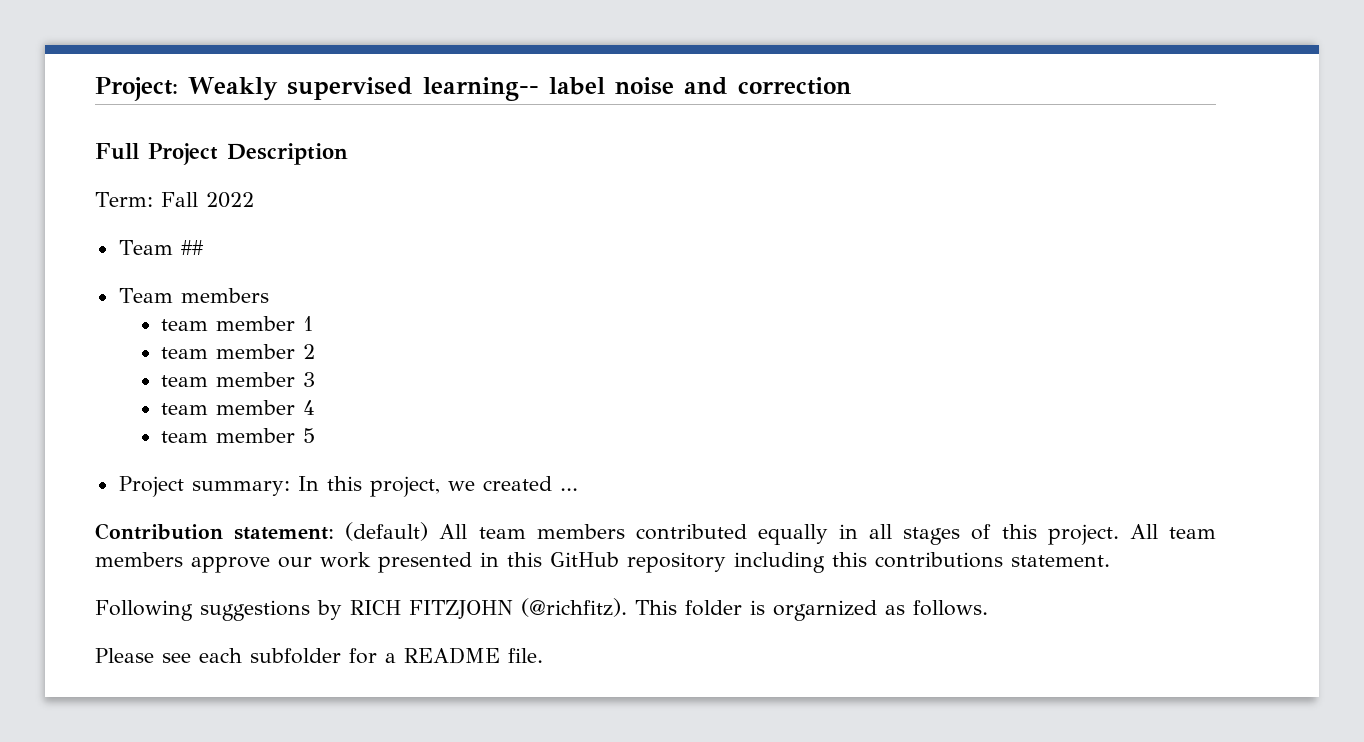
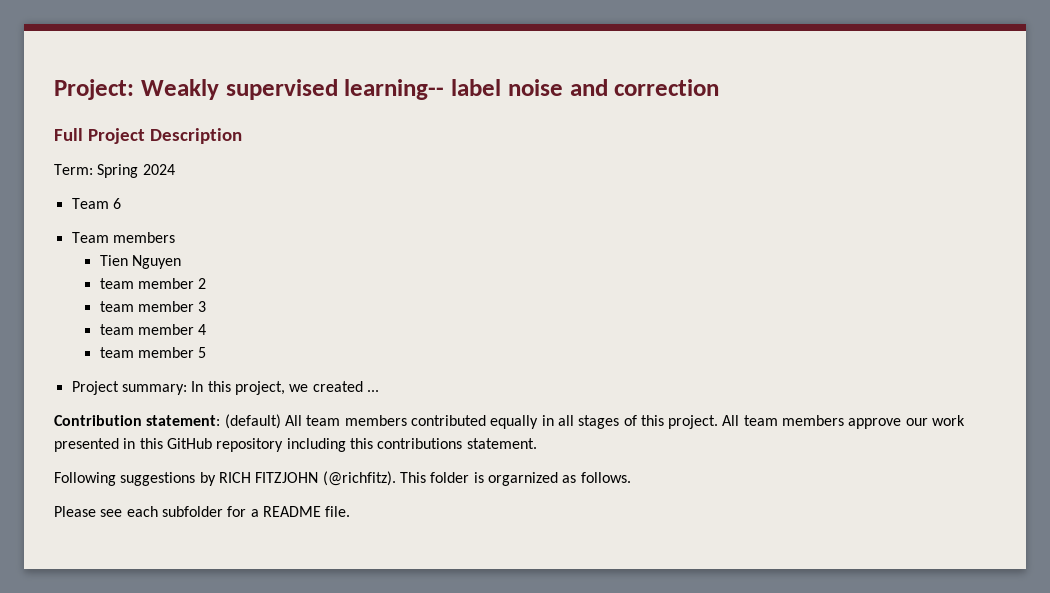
[160,192,254,208] [118,240,204,255] Fall 2022 // Team ## -> [97,164,175,178] [71,198,121,209] Spring 2024 // Team 6
[160,316,313,331] team member 1 -> [99,255,181,269] Tien Nguyen

